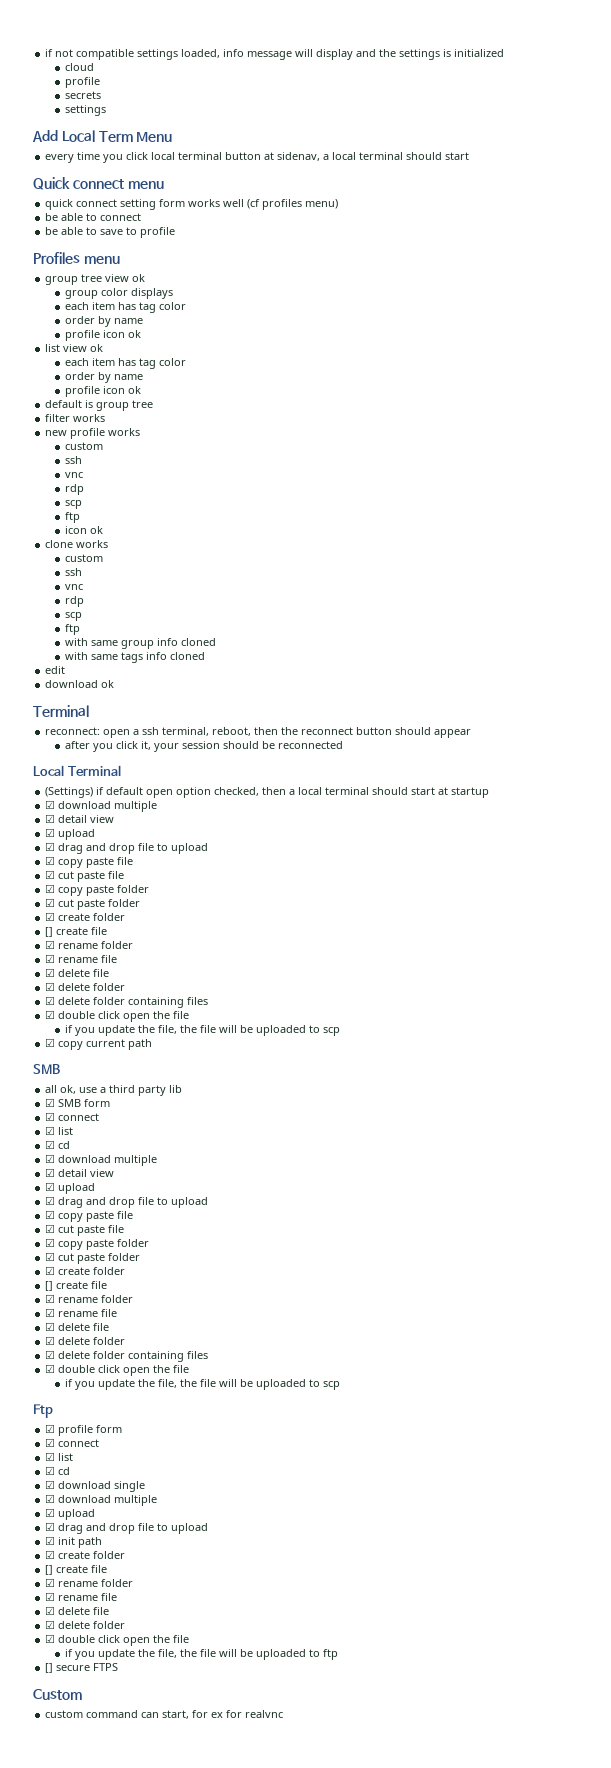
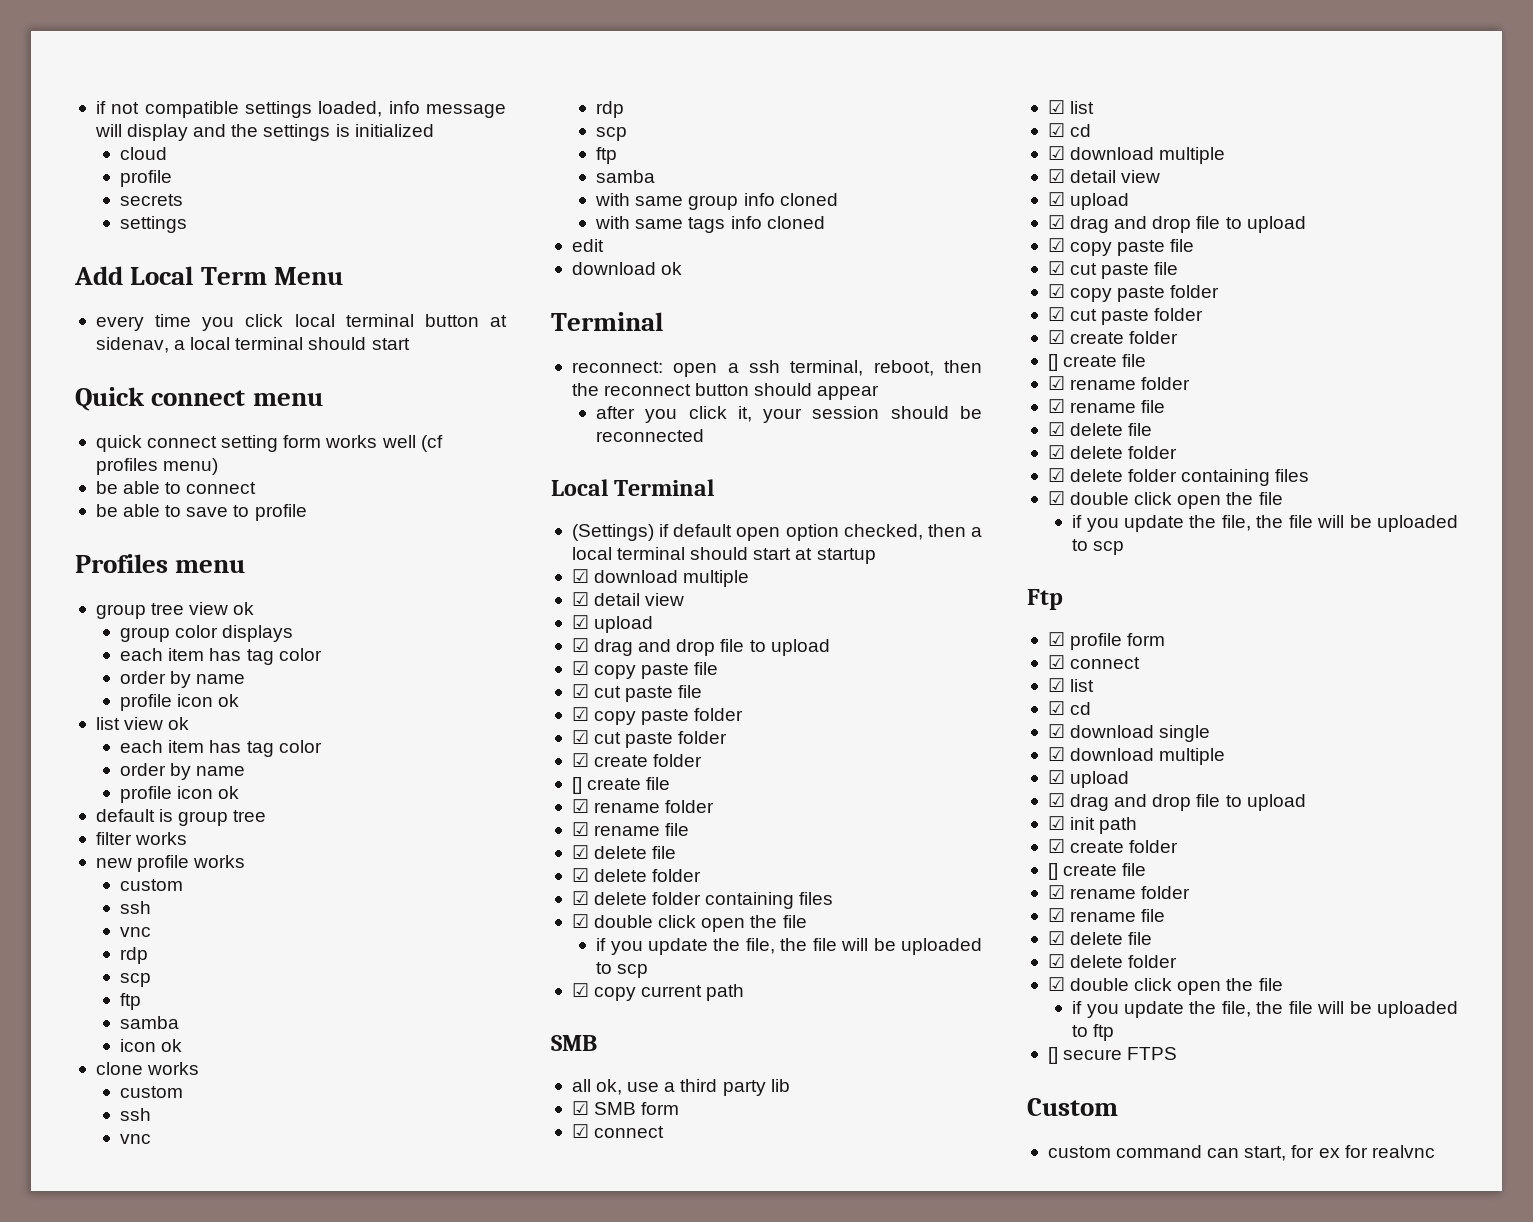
(80, 517) none -> [120,1016,180,1029] // samba
(80, 629) none -> [596,170,656,183] // samba

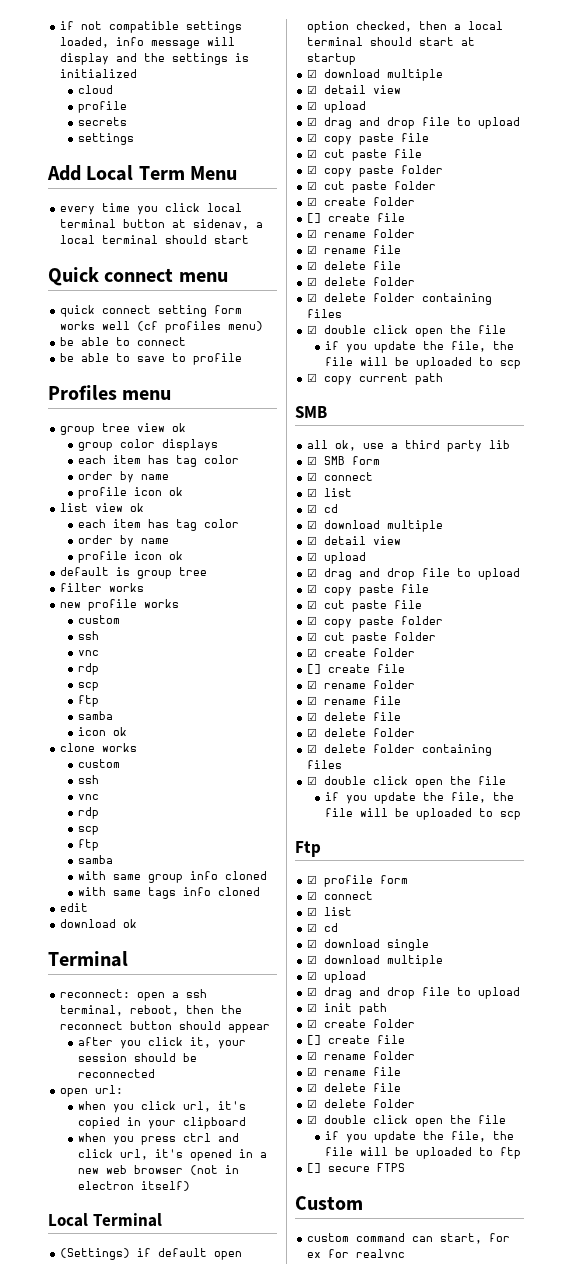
(705, 435) none -> [60,1085,124,1097] [78,1101,247,1113] [78,1117,247,1129] [78,1133,240,1145] [78,1149,268,1161] [78,1165,240,1175] [78,1181,191,1191] // open url: // when you click url, it's copied in your clipboard // when you press ctrl and click url, it's opened in a new web browser (not in electron itself)

